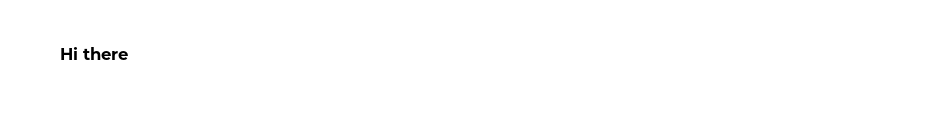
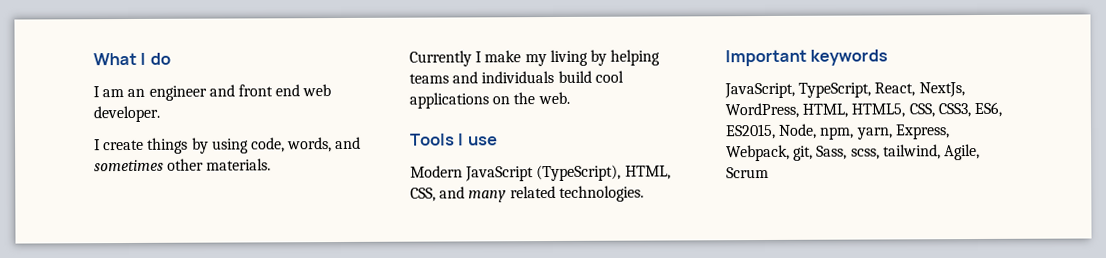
[60,47,128,60] Hi there -> [93,52,171,66] [93,84,332,101] [93,105,160,123] [94,136,362,154] [94,158,272,172] [409,49,661,67] [409,70,624,84] [409,91,570,109] [410,133,498,146] [410,164,671,182] [410,185,644,203] [725,49,889,67] [724,82,965,99] [725,101,1002,119] [725,123,950,140] [726,143,980,162] [726,166,769,179] What I do // I am an engineer and front end web developer. // I create things by using code, words, and sometimes other materials. // Currently I make my living by helping teams and individuals build cool applications on the web. // Tools I use // Modern JavaScript (TypeScript), HTML, CSS, and many related technologies. // Important keywords // JavaScript, TypeScript, React, NextJs, WordPress, HTML, HTML5, CSS, CSS3, ES6, ES2015, Node, npm, yarn, Express, Webpack, git, Sass, scss, tailwind, Agile, Scrum

